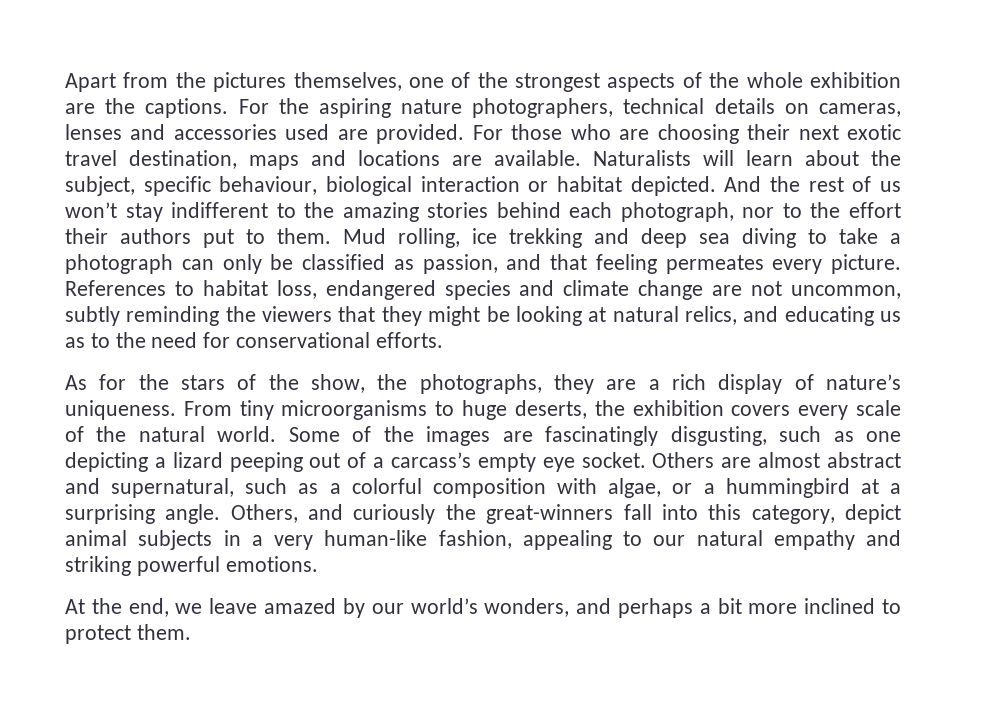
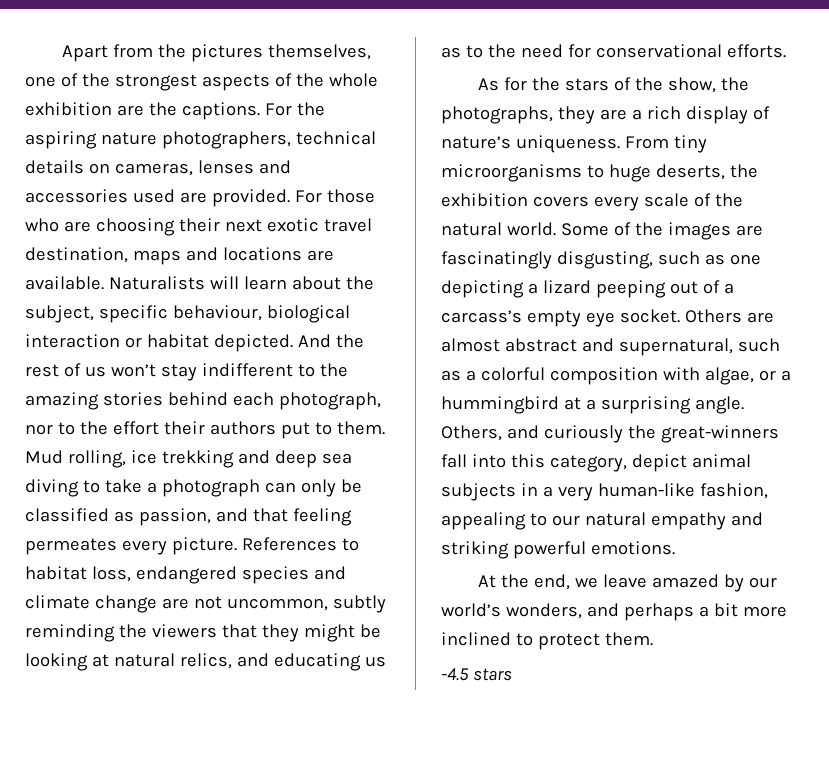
(191, 632) none -> [441,668,512,681] // -4.5 stars

